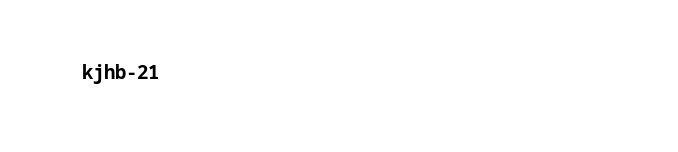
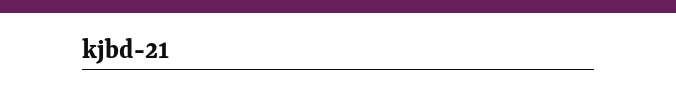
[82,64,159,84] kjhb-21 -> [82,38,169,64] kjbd-21

